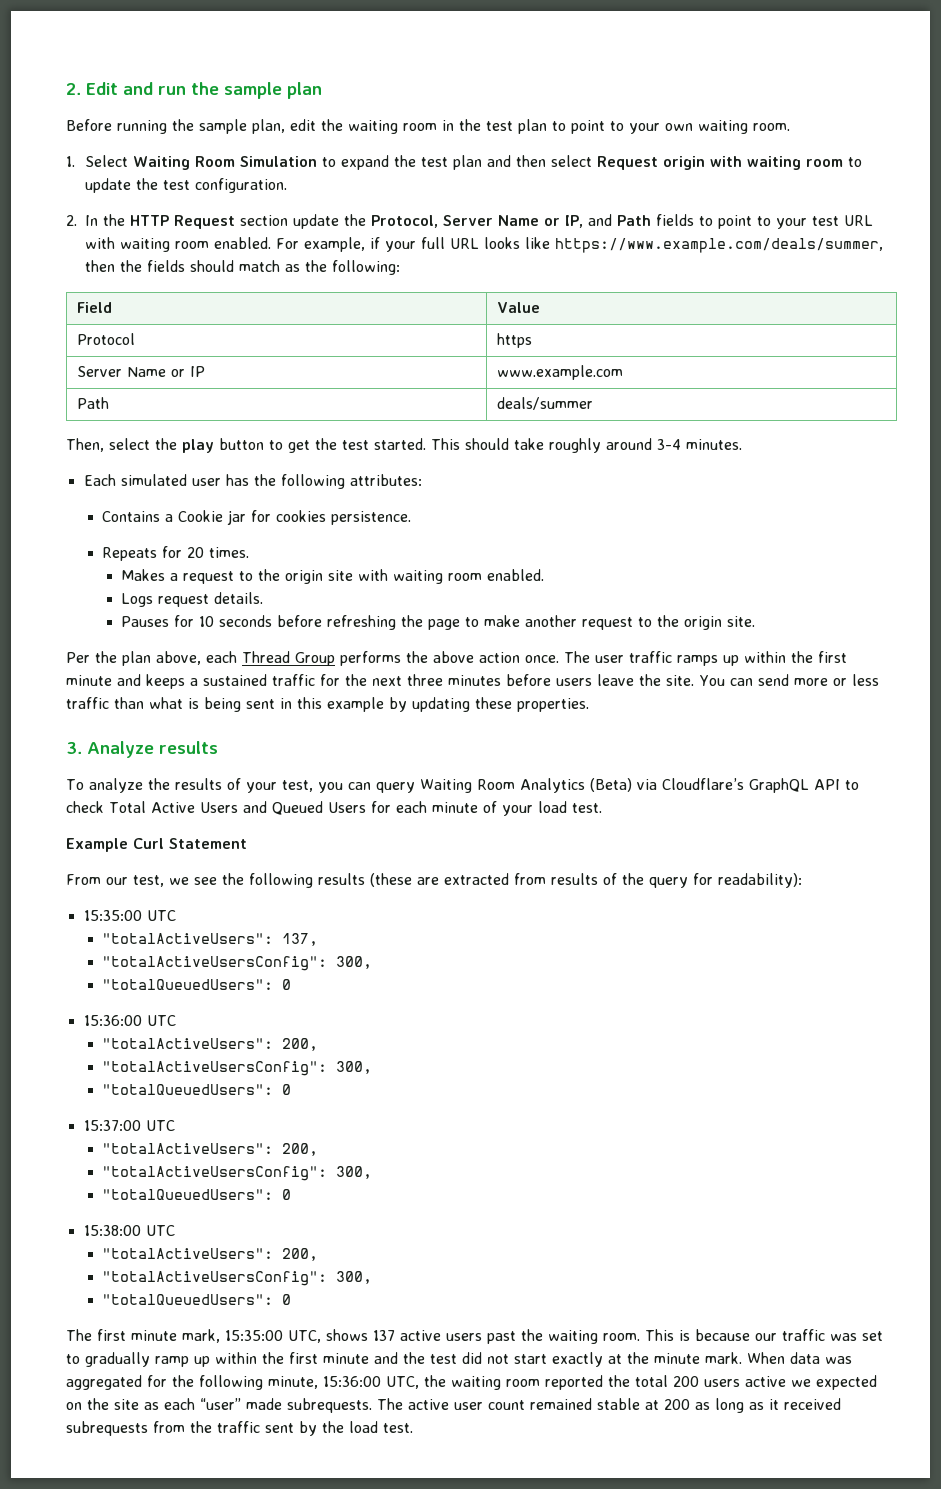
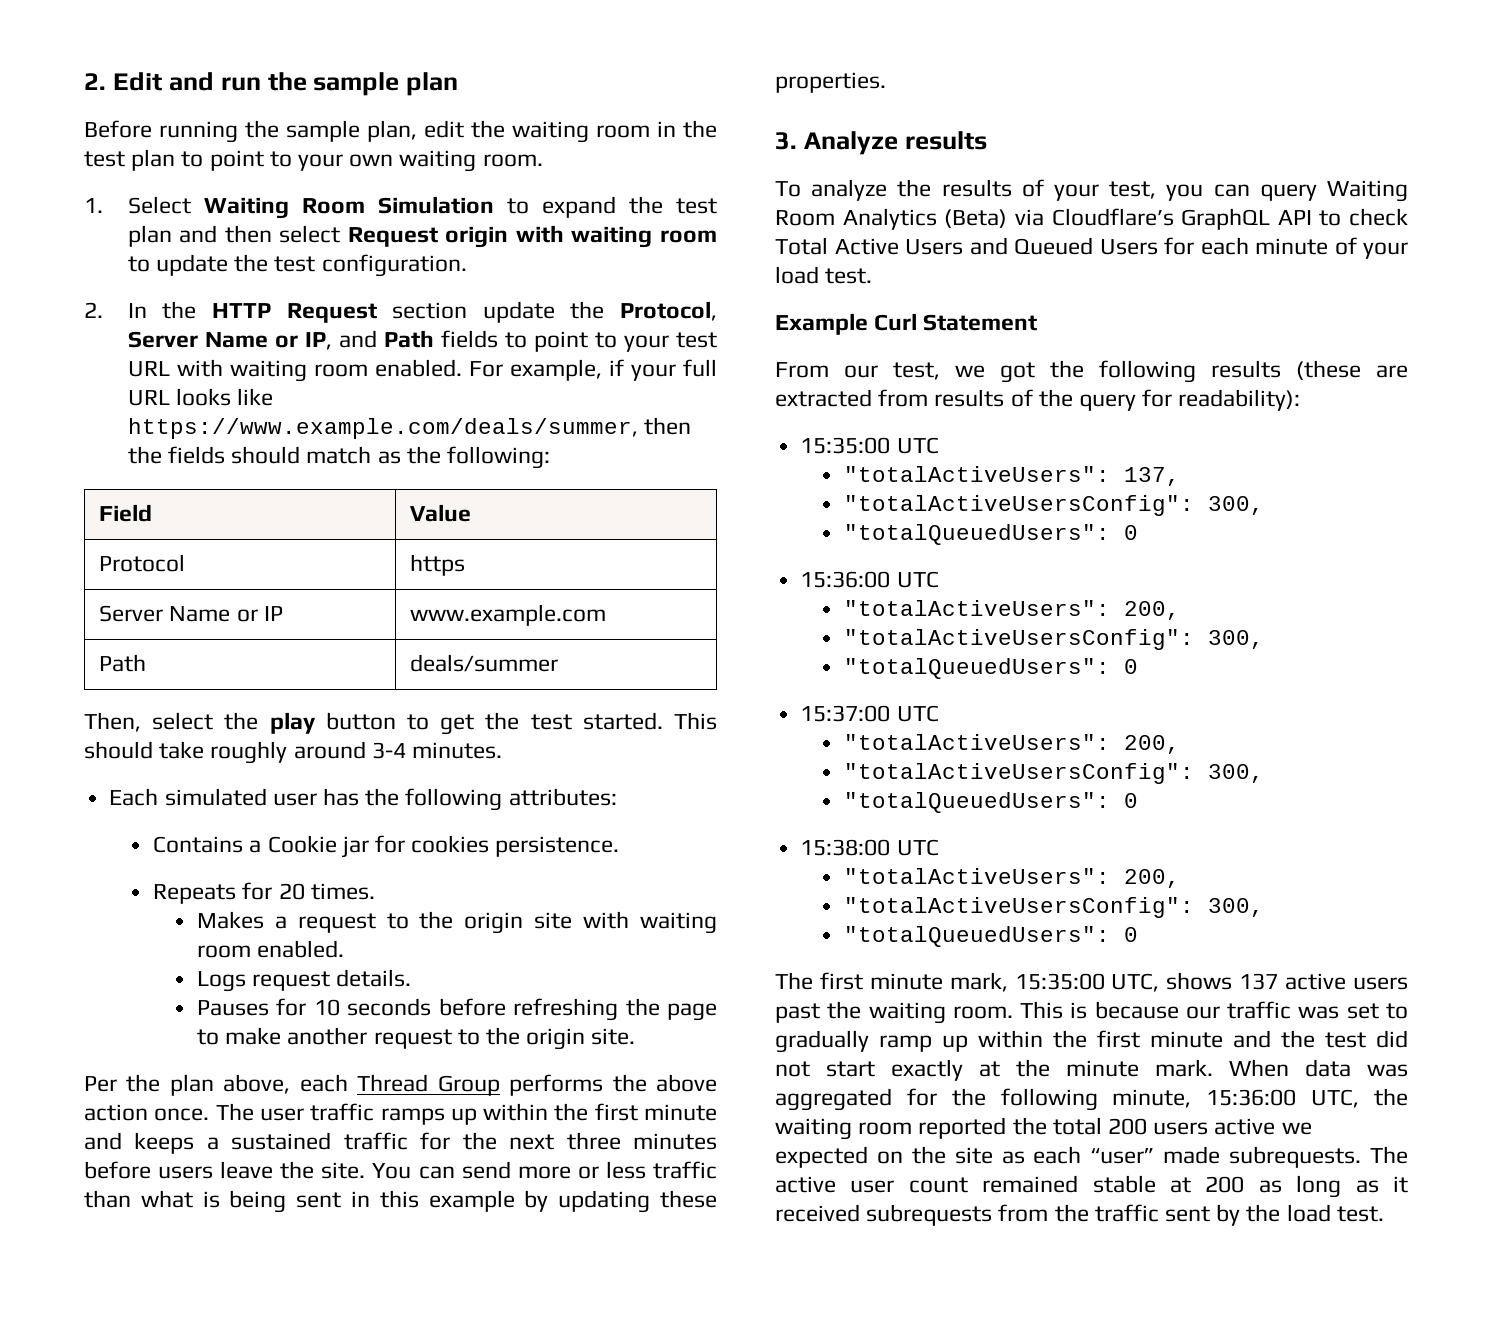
[194,877,217,885] see -> [1000,362,1035,383] got

